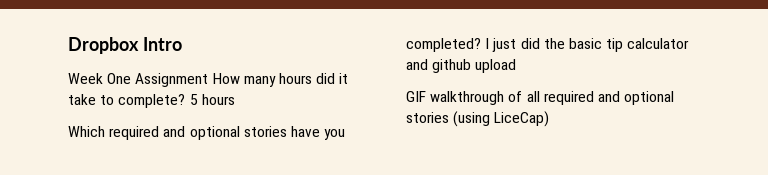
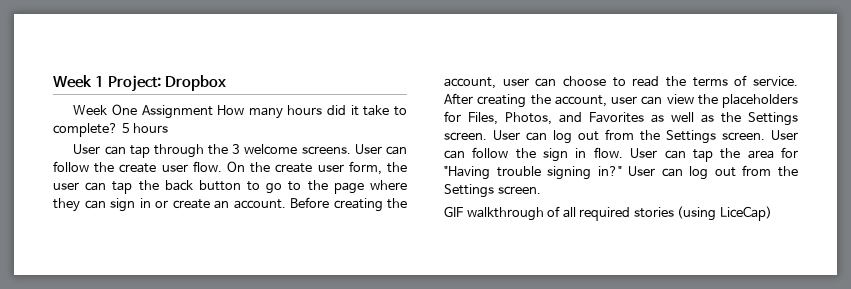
(68, 45) none -> [53,75,162,92] Week 1 Project:
[142,37,182,51] Intro -> (227, 83) none
[68,126,346,140] [406,38,690,52] [406,59,517,73] Which required and optional stories have you completed? I just did the basic tip calculator and github upload -> [73,144,408,158] [53,161,407,175] [53,180,408,194] [53,197,407,212] [444,75,798,89] [444,93,798,108] [444,111,798,126] [444,129,798,144] [444,147,798,162] [444,165,798,180] [444,184,541,198] User can tap through the 3 welcome screens. User can follow the create user flow. On the create user form, the user can tap the back button to go to the page where they can sign in or create an account. Before creating the account, user can choose to read the terms of service. After creating the account, user can view the placeholders for Files, Photos, and Favorites as well as the Settings screen. User can log out from the Settings screen. User can follow the sign in flow. User can tap the area for "Having trouble signing in?" User can log out from the Settings screen.
[597,91,675,105] and optional -> (631, 214) none

